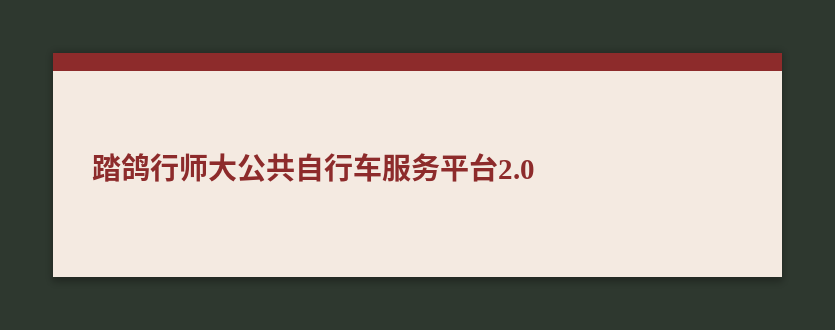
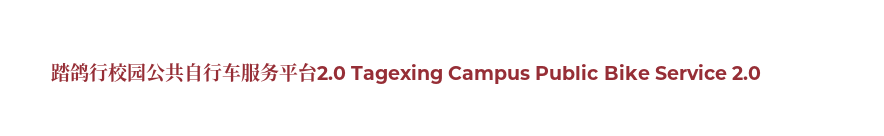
[179,153,237,182] 师大 -> [108,63,146,82] 校园
(535, 169) none -> [351,64,761,84] Tagexing Campus Public Bike Service 2.0

